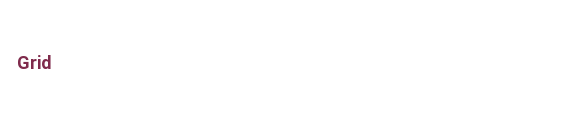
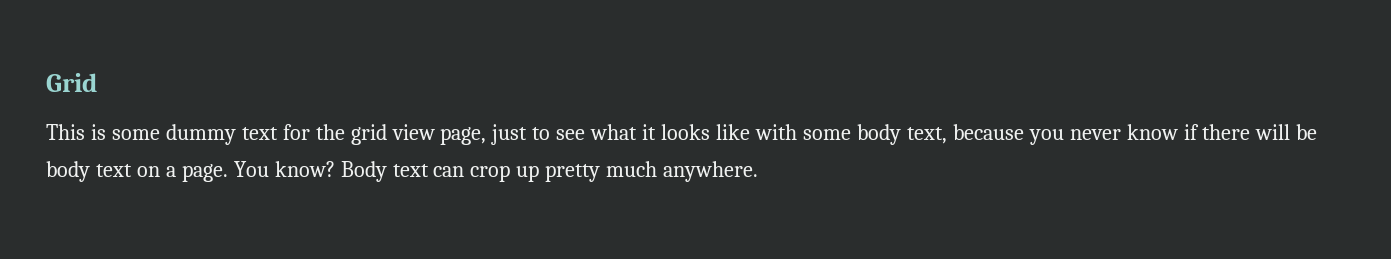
(52, 62) none -> [46,124,1318,145] [46,161,759,182] // This is some dummy text for the grid view page, just to see what it looks like with some body text, because you never know if there will be body text on a page. You know? Body text can crop up pretty much anywhere.

